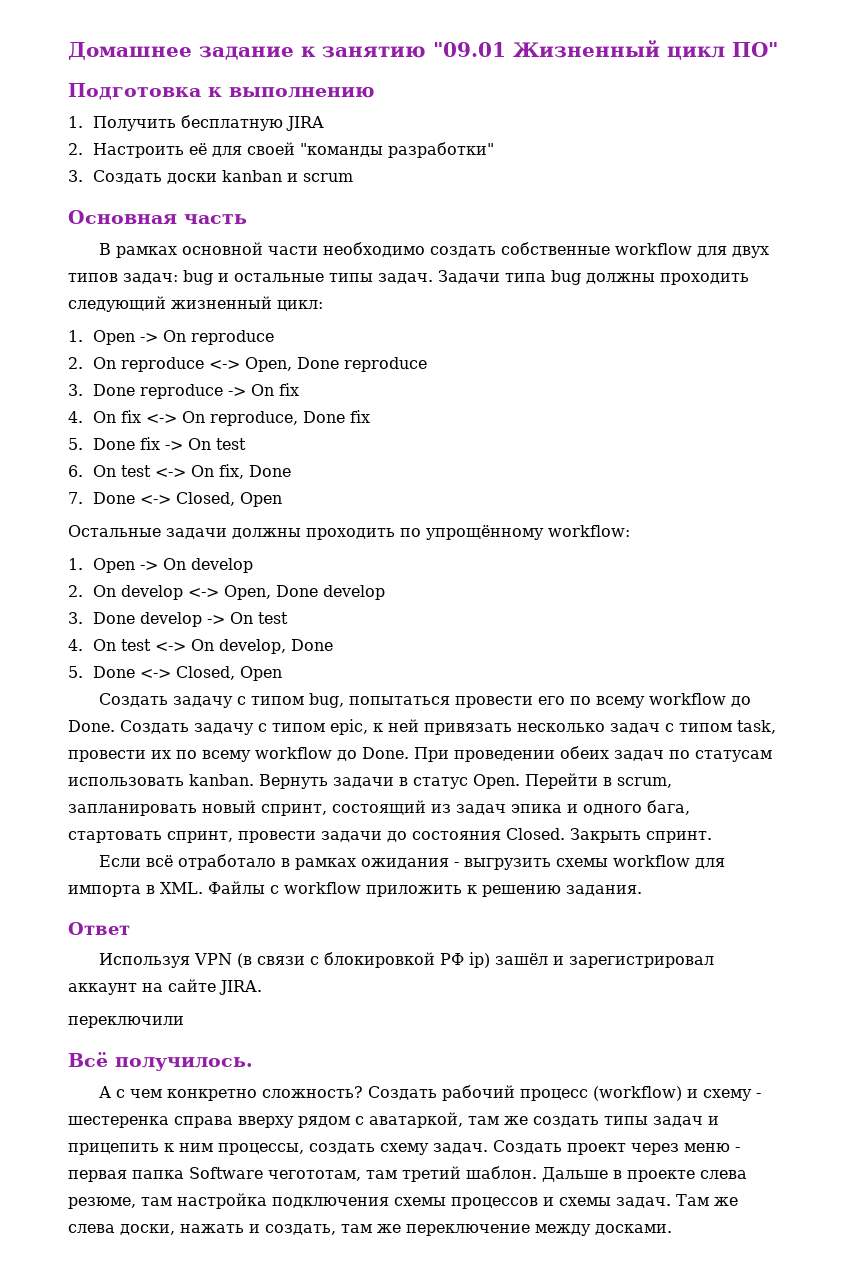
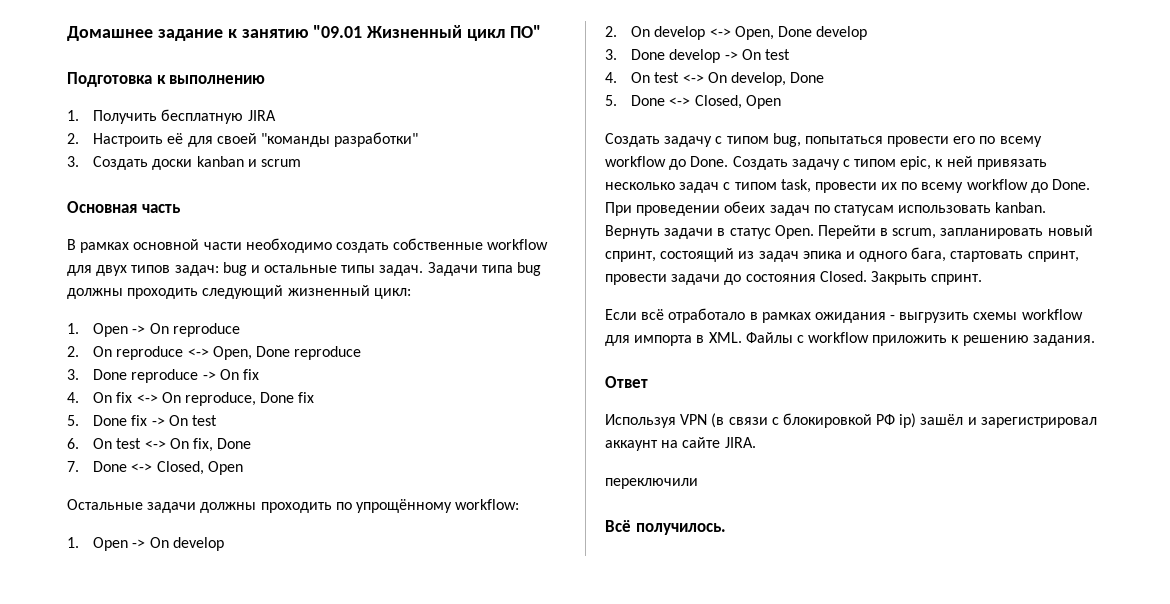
[99,1085,762,1101] [68,1112,719,1128] [68,1140,740,1155] [68,1166,747,1182] [68,1193,738,1209] [68,1224,672,1236] // А с чем конкретно сложность? Создать рабочий процесс (workflow) и схему - шестеренка справа вверху рядом с аватаркой, там же создать типы задач и прицепить к ним процессы, создать схему задач. Создать проект через меню - первая папка Software чегототам, там третий шаблон. Дальше в проекте слева резюме, там настройка подключения схемы процессов и схемы задач. Там же слева доски, нажать и создать, там же переключение между досками. -> (726, 529) none

